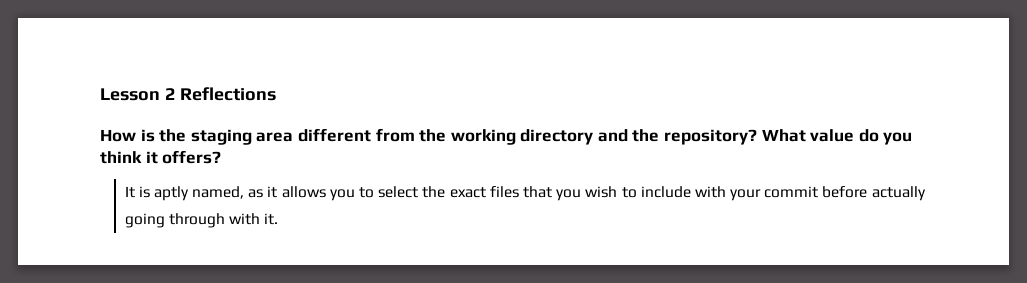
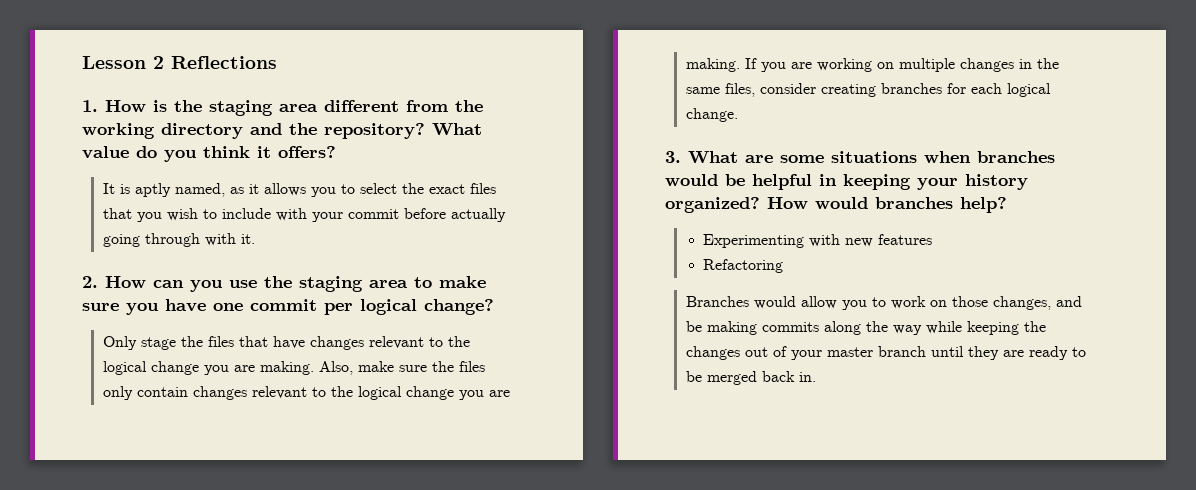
(276, 94) none -> [82,100,98,112] 1.
(279, 219) none -> [82,276,486,292] [82,299,494,315] [102,336,470,350] [102,361,485,375] [102,386,510,400] [685,58,1059,72] [685,83,1051,97] [685,108,738,122] [665,151,1055,164] [665,174,1028,190] [665,197,1007,213] [703,234,933,248] [703,259,784,273] [685,296,1082,310] [685,321,1046,335] [685,346,1086,360] [685,371,816,385] // 2. How can you use the staging area to make sure you have one commit per logical change? // Only stage the files that have changes relevant to the logical change you are making. Also, make sure the files only contain changes relevant to the logical change you are making. If you are working on multiple changes in the same files, consider creating branches for each logical change. // 3. What are some situations when branches would be helpful in keeping your history organized? How would branches help? // Experimenting with new features // Refactoring // Branches would allow you to work on those changes, and be making commits along the way while keeping the changes out of your master branch until they are ready to be merged back in.

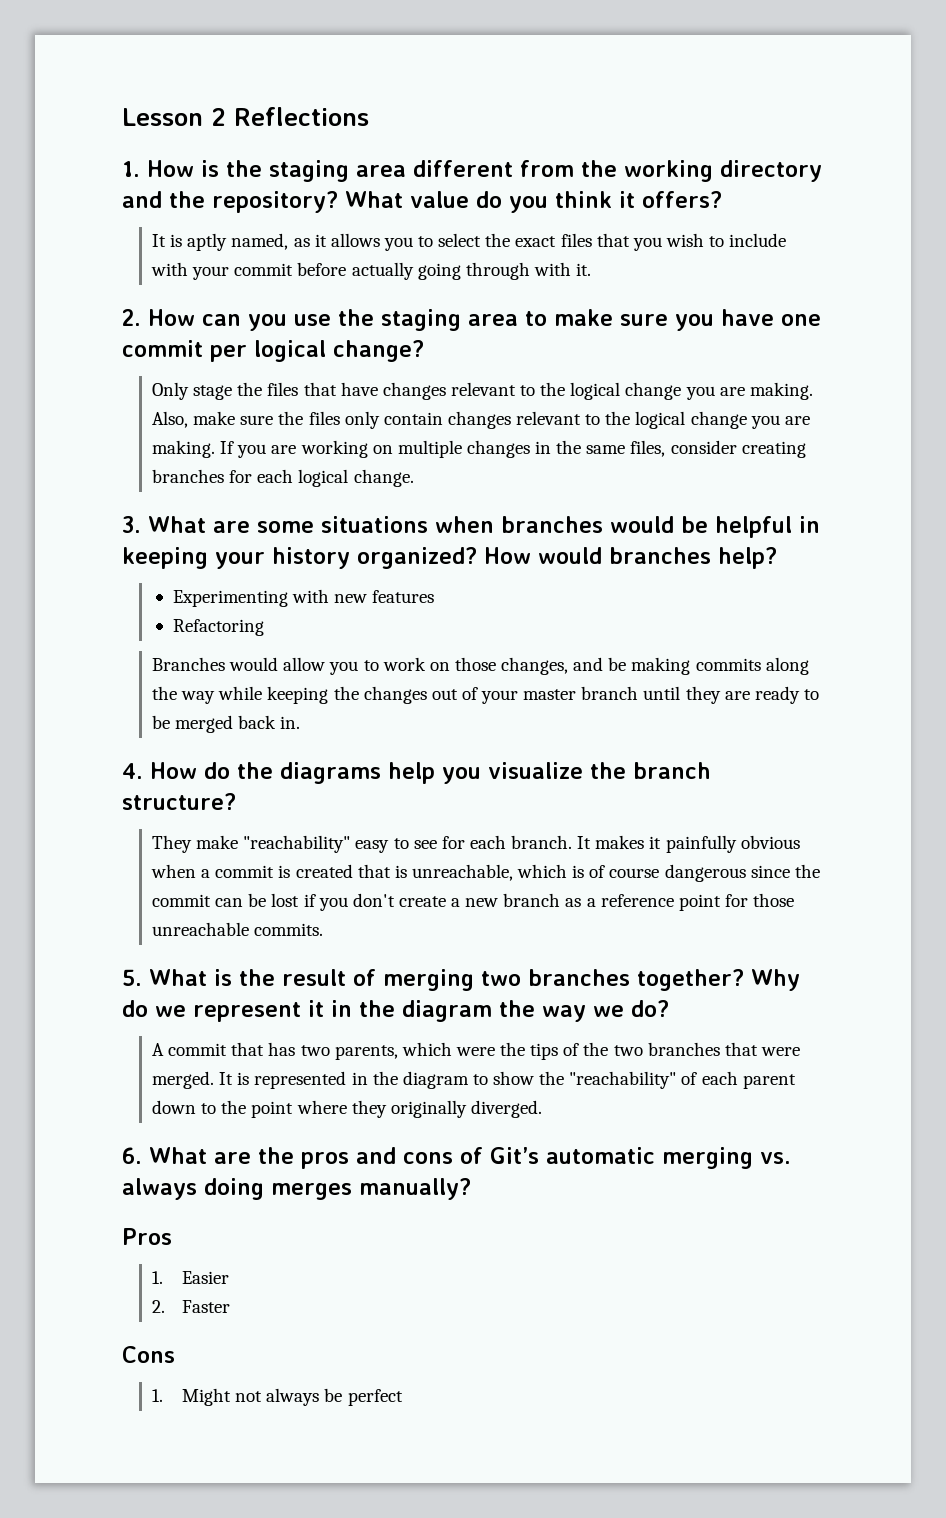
(816, 377) none -> [122,762,711,784] [122,793,236,810] [152,835,800,853] [151,864,820,882] [152,893,795,911] [152,922,324,936] [122,969,800,991] [122,1000,669,1022] [152,1042,800,1060] [152,1071,796,1089] [152,1100,542,1118] [122,1147,791,1169] [122,1178,471,1200] [122,1228,172,1245] [152,1271,230,1284] [152,1300,231,1313] [122,1346,175,1363] [152,1388,403,1406] // 4. How do the diagrams help you visualize the branch structure? // They make "reachability" easy to see for each branch. It makes it painfully obvious when a commit is created that is unreachable, which is of course dangerous since the commit can be lost if you don't create a new branch as a reference point for those unreachable commits. // 5. What is the result of merging two branches together? Why do we represent it in the diagram the way we do? // A commit that has two parents, which were the tips of the two branches that were merged. It is represented in the diagram to show the "reachability" of each parent down to the point where they originally diverged. // 6. What are the pros and cons of Git’s automatic merging vs. always doing merges manually? // Pros // 1. Easier // 2. Faster // Cons // 1. Might not always be perfect

